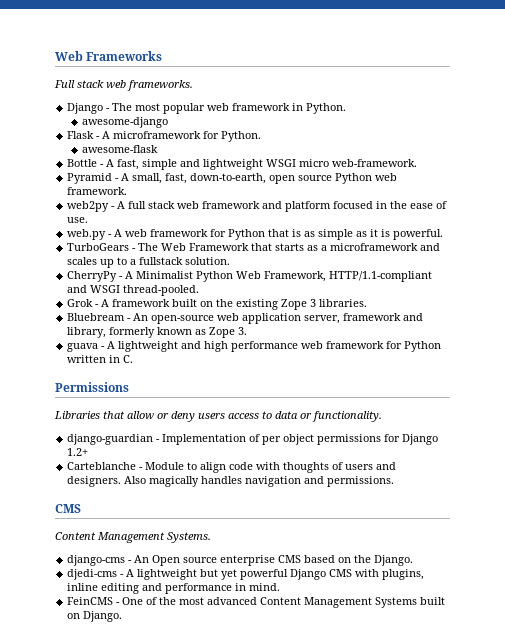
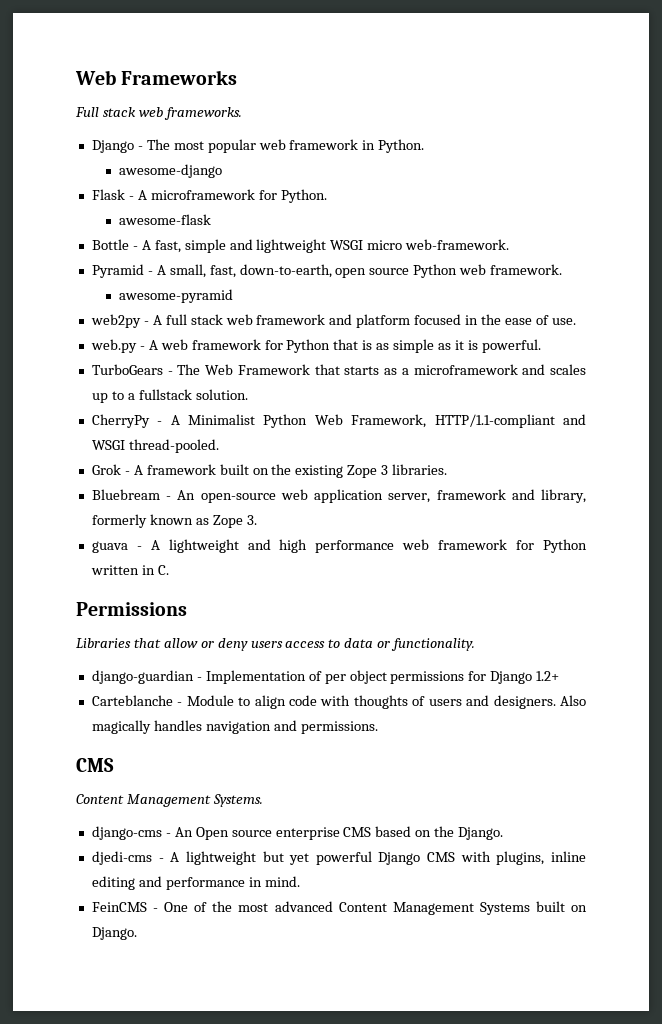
(128, 191) none -> [118,289,233,303] // awesome-pyramid

